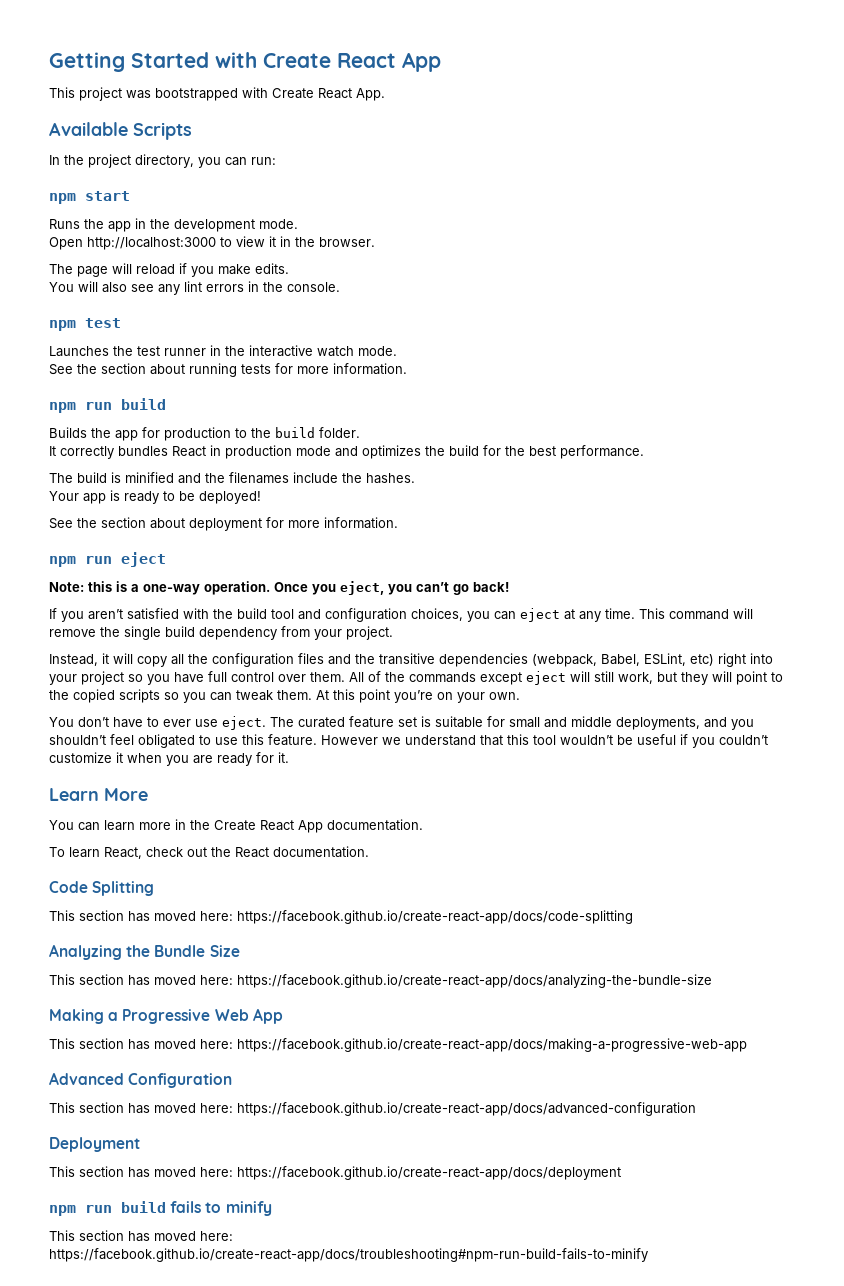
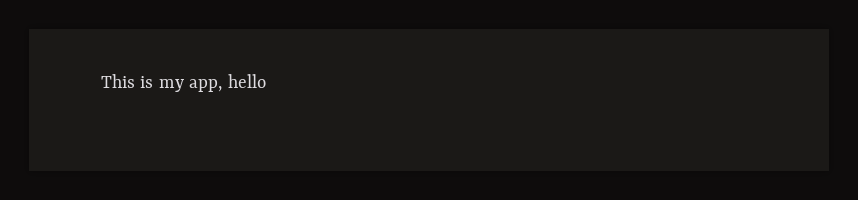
[49,52,441,72] [49,87,385,101] [49,122,192,140] [49,154,276,168] [49,191,130,204] [49,218,298,232] [49,236,375,250] [49,263,289,277] [49,281,340,295] [49,318,121,331] [49,345,397,357] [49,363,407,377] [49,398,166,413] [49,427,360,441] [49,445,644,459] [49,472,415,484] [49,490,261,504] [49,517,398,531] [49,552,166,567] [49,581,509,595] [49,608,753,622] [49,626,393,640] [49,653,773,667] [49,671,783,685] [49,689,520,703] [49,716,754,730] [49,734,768,748] [49,752,289,766] [49,788,148,801] [49,819,423,833] [49,846,369,859] [49,881,155,896] [49,910,633,924] [49,944,240,960] [49,974,712,988] [49,1008,283,1024] [49,1038,747,1052] [49,1072,233,1088] [49,1102,696,1116] [49,1137,140,1152] [49,1166,621,1180] [49,1201,272,1216] [49,1230,233,1242] [49,1248,648,1262] Getting Started with Create React App // This project was bootstrapped with Create React App. // Available Scripts // In the project directory, you can run: // npm start // Runs the app in the development mode. // Open http://localhost:3000 to view it in the browser. // The page will reload if you make edits. // You will also see any lint errors in the console. // npm test // Launches the test runner in the interactive watch mode. // See the section about running tests for more information. // npm run build // Builds the app for production to the build folder. // It correctly bundles React in production mode and optimizes the build for the best performance. // The build is minified and the filenames include the hashes. // Your app is ready to be deployed! // See the section about deployment for more information. // npm run eject // Note: this is a one-way operation. Once you eject, you can’t go back! // If you aren’t satisfied with the build tool and configuration choices, you can eject at any time. This command will remove the single build dependency from your project. // Instead, it will copy all the configuration files and the transitive dependencies (webpack, Babel, ESLint, etc) right into your project so you have full control over them. All of the commands except eject will still work, but they will point to the copied scripts so you can tweak them. At this point you’re on your own. // You don’t have to ever use eject. The curated feature set is suitable for small and middle deployments, and you shouldn’t feel obligated to use this feature. However we understand that this tool wouldn’t be useful if you couldn’t customize it when you are ready for it. // Learn More // You can learn more in the Create React App documentation. // To learn React, check out the React documentation. // Code Splitting // This section has moved here: https://facebook.github.io/create-react-app/docs/code-splitting // Analyzing the Bundle Size // This section has moved here: https://facebook.github.io/create-react-app/docs/analyzing-the-bundle-size // Making a Progressive Web App // This section has moved here: https://facebook.github.io/create-react-app/docs/making-a-progressive-web-app // Advanced Configuration // This section has moved here: https://facebook.github.io/create-react-app/docs/advanced-configuration // Deployment // This section has moved here: https://facebook.github.io/create-react-app/docs/deployment // npm run build fails to minify // This section has moved here: https://facebook.github.io/create-react-app/docs/troubleshooting#npm-run-build-fails-to-minify -> [101,74,266,92] This is my app, hello

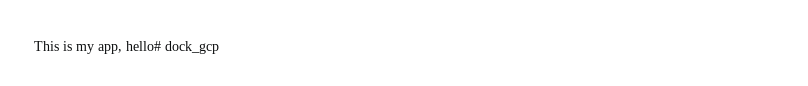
[227,74,266,88] hello -> [126,41,219,54] hello# dock_gcp

